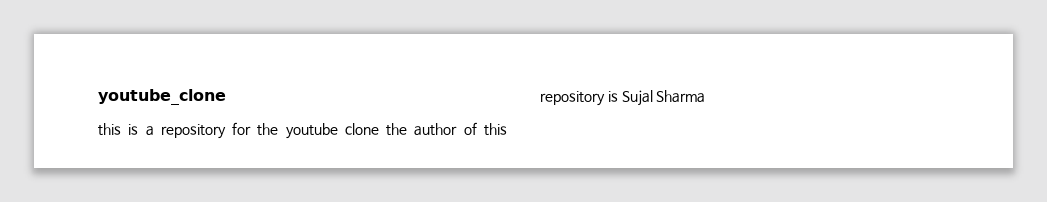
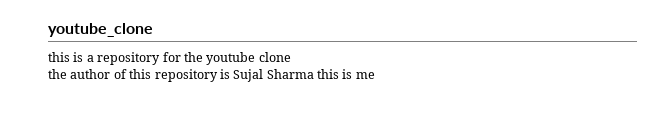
(379, 129) none -> (291, 57) //
(706, 96) none -> [317,69,375,79] this is me

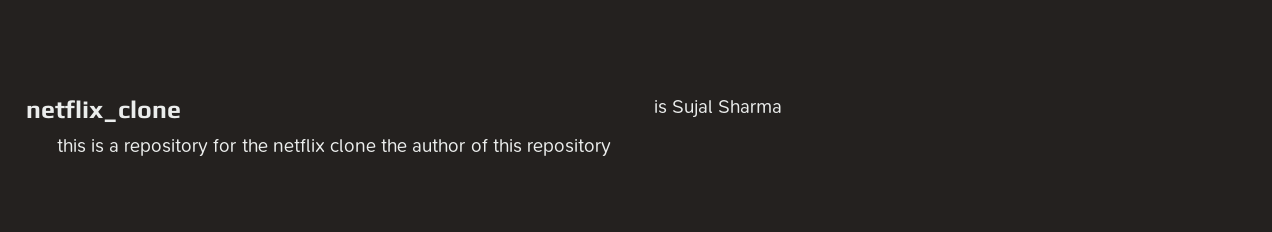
[48,23,153,37] youtube_clone -> [26,100,181,123] netflix_clone
[206,52,256,65] youtube -> [272,138,325,153] netflix
(291, 57) // -> (376, 146) none
[317,69,375,79] this is me -> (783, 106) none

